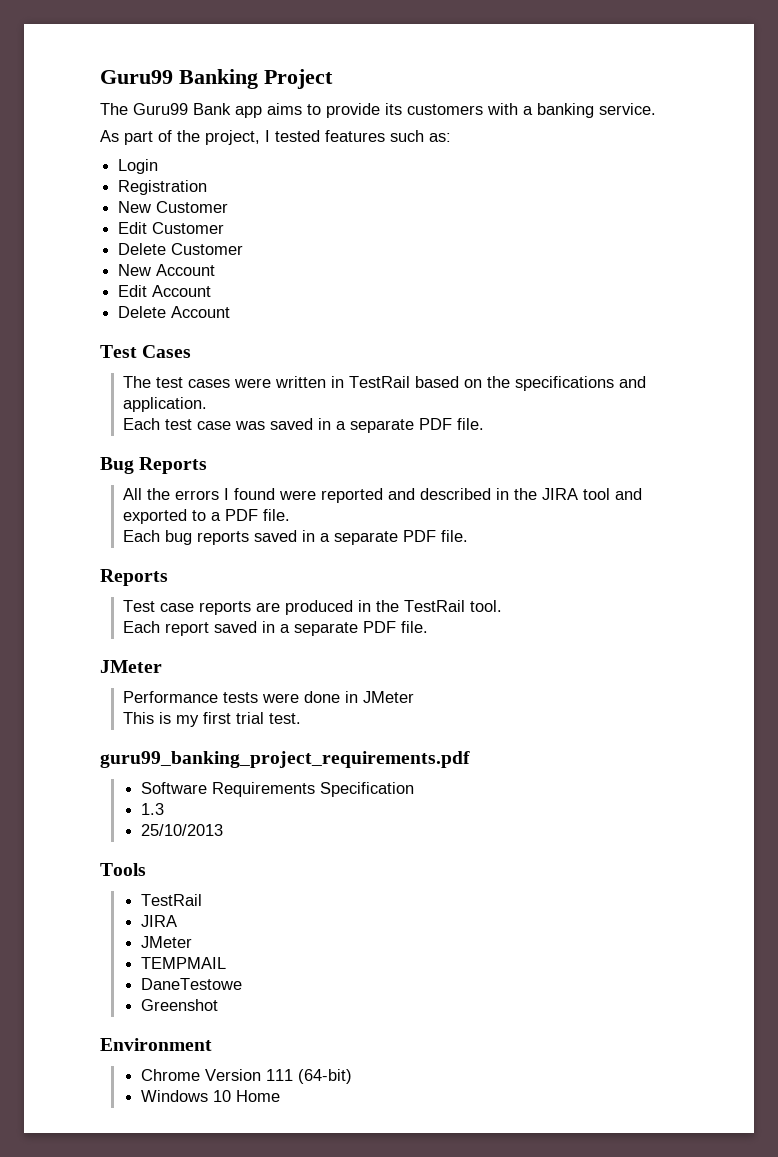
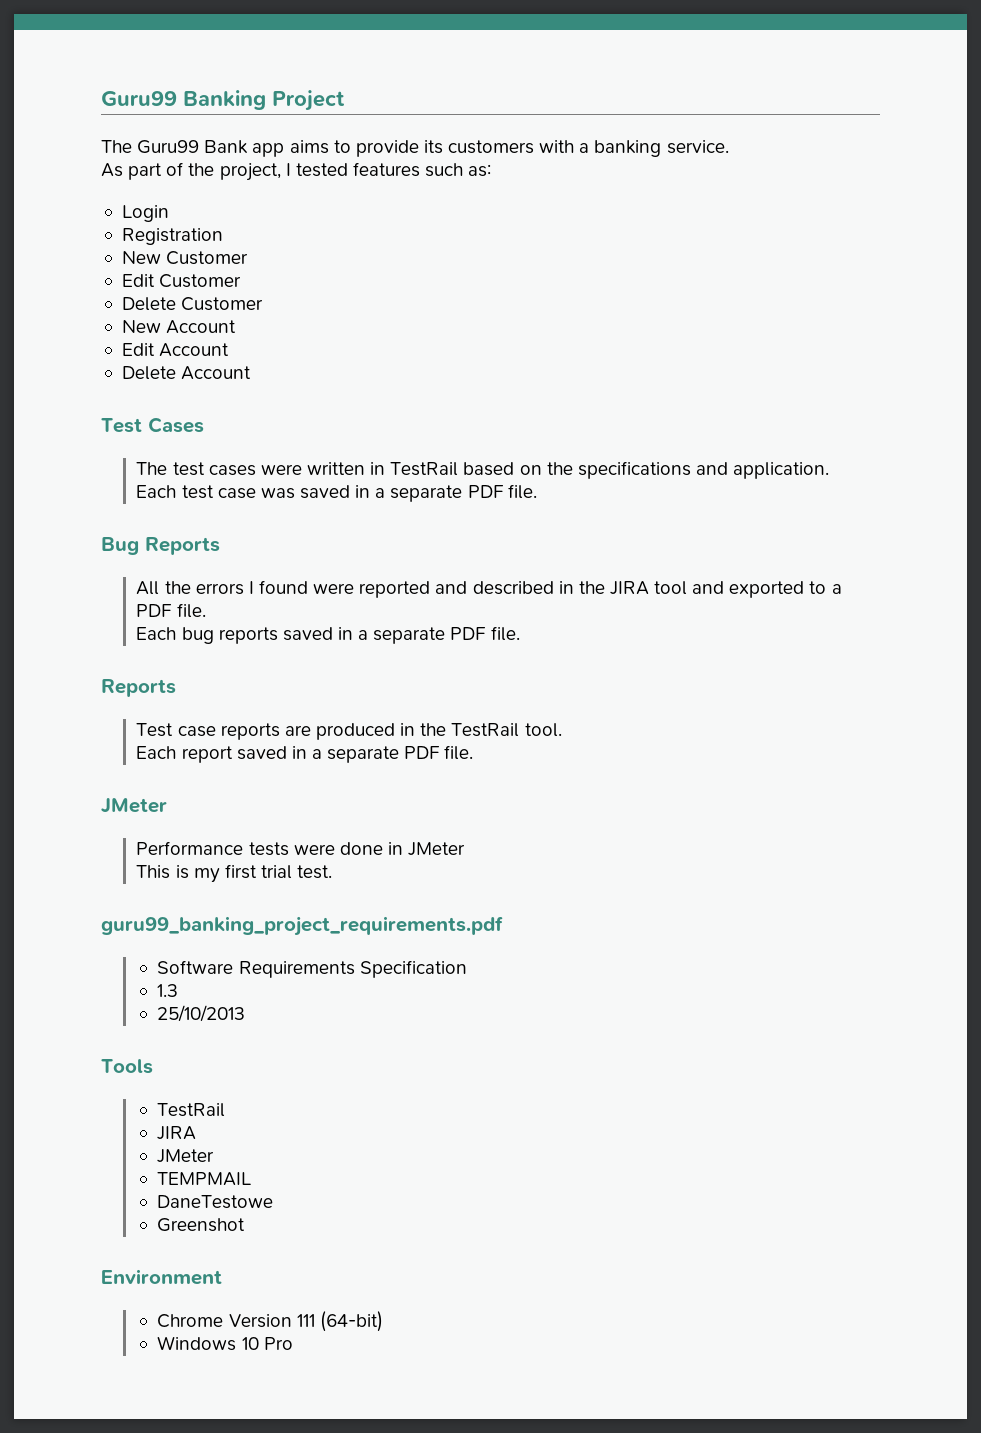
[235,1090,280,1102] Home -> [263,1337,293,1350] Pro

